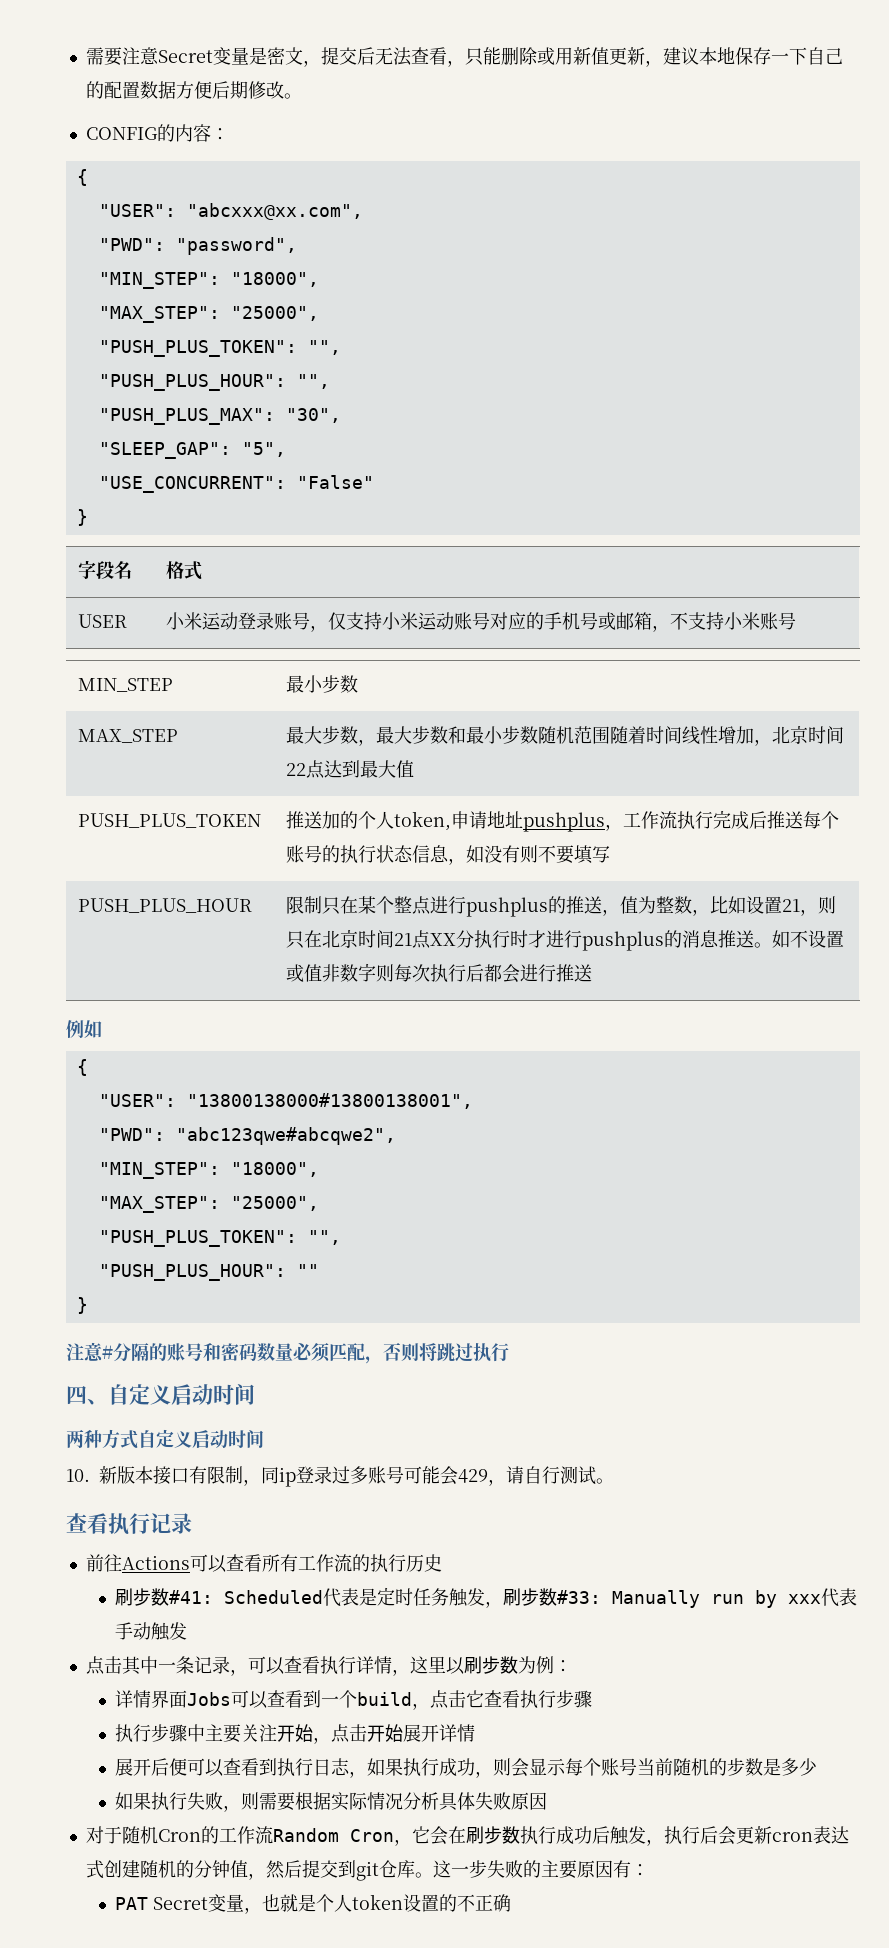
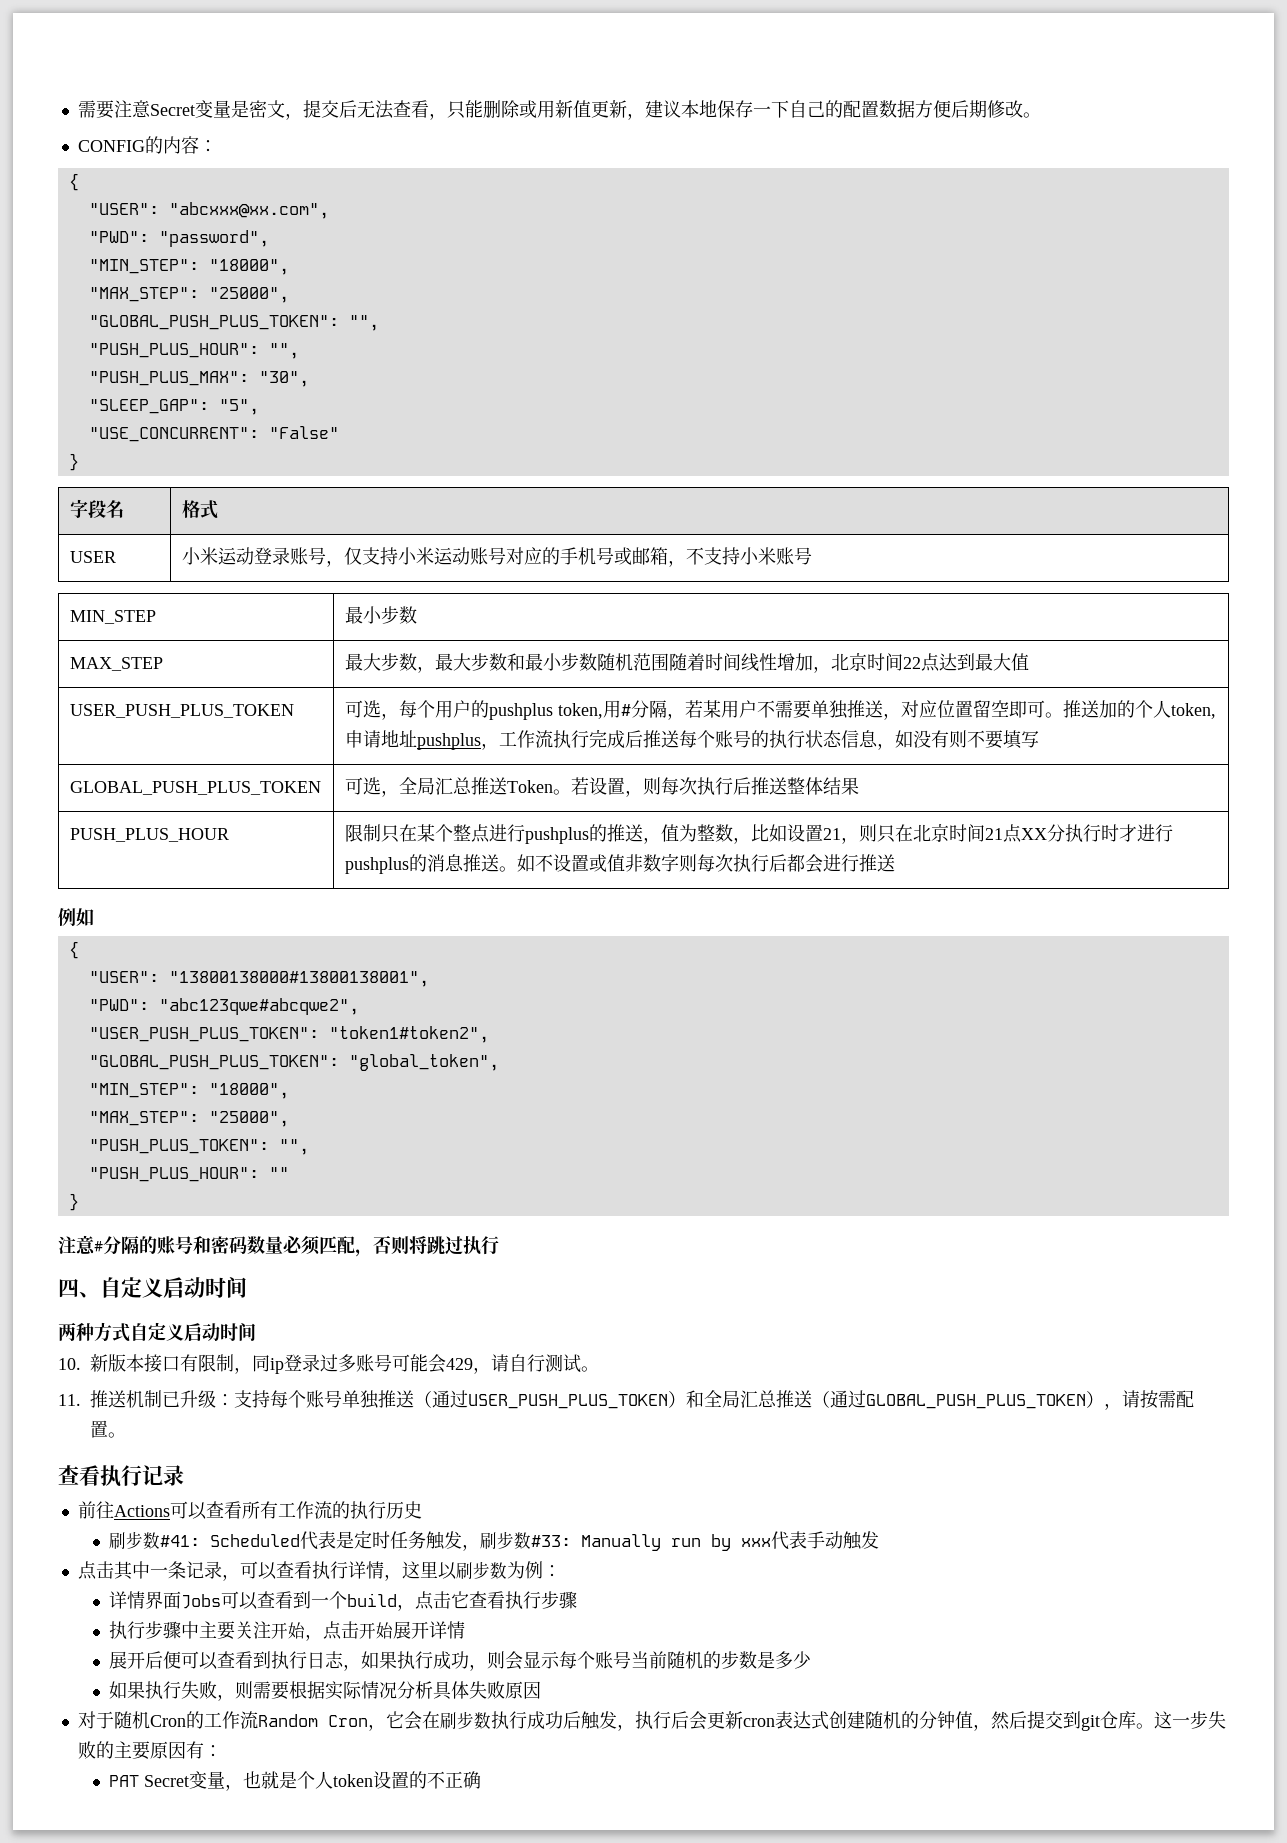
[98,340,297,357] "PUSH_PLUS_TOKEN": -> [88,315,339,330] "GLOBAL_PUSH_PLUS_TOKEN":
[78,813,262,828] PUSH_PLUS_TOKEN | -> [69,704,294,718] [344,700,1063,720] USER_PUSH_PLUS_TOKEN | 可选，每个用户的pushplus token,用#分隔，若某用户不需要单独推送，对应位置留空即可。
(611, 854) none -> [69,781,321,795] [344,777,859,797] // GLOBAL_PUSH_PLUS_TOKEN | 可选，全局汇总推送Token。若设置，则每次执行后推送整体结果
(396, 1136) none -> [88,1026,489,1043] [88,1054,499,1071] // "USER_PUSH_PLUS_TOKEN": "token1#token2", // "GLOBAL_PUSH_PLUS_TOKEN": "global_token",
(614, 1481) none -> [58,1390,1194,1410] [90,1420,126,1438] // 11.推送机制已升级：支持每个账号单独推送（通过USER_PUSH_PLUS_TOKEN）和全局汇总推送（通过GLOBAL_PUSH_PLUS_TOKEN），请按需配置。

